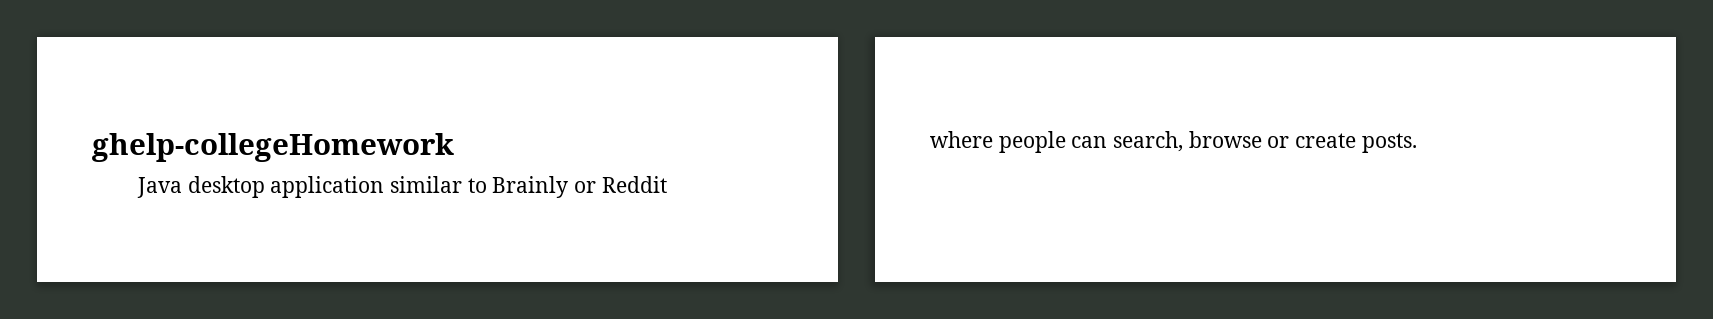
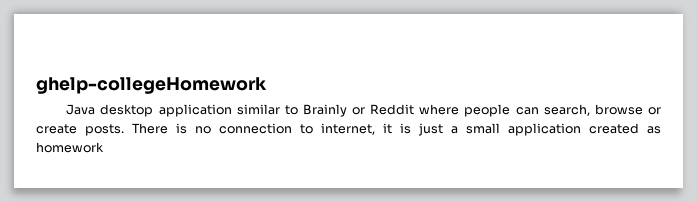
(1417, 143) none -> [132,123,661,136] [36,142,104,153] There is no connection to internet, it is just a small application created as homework

